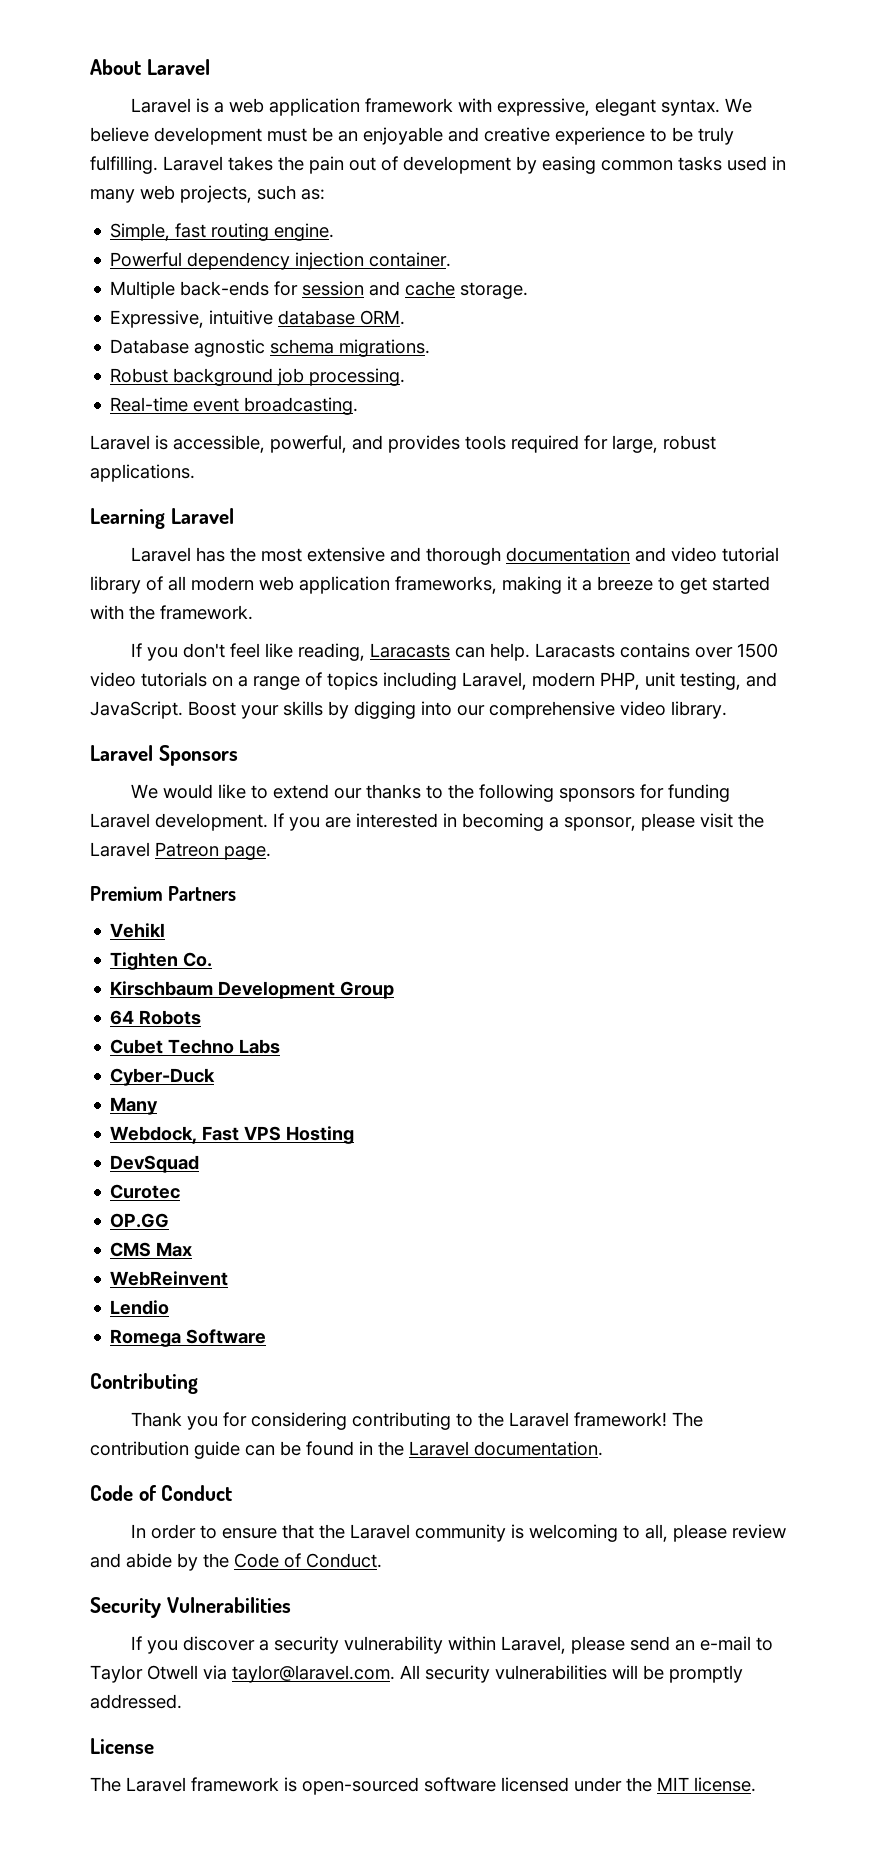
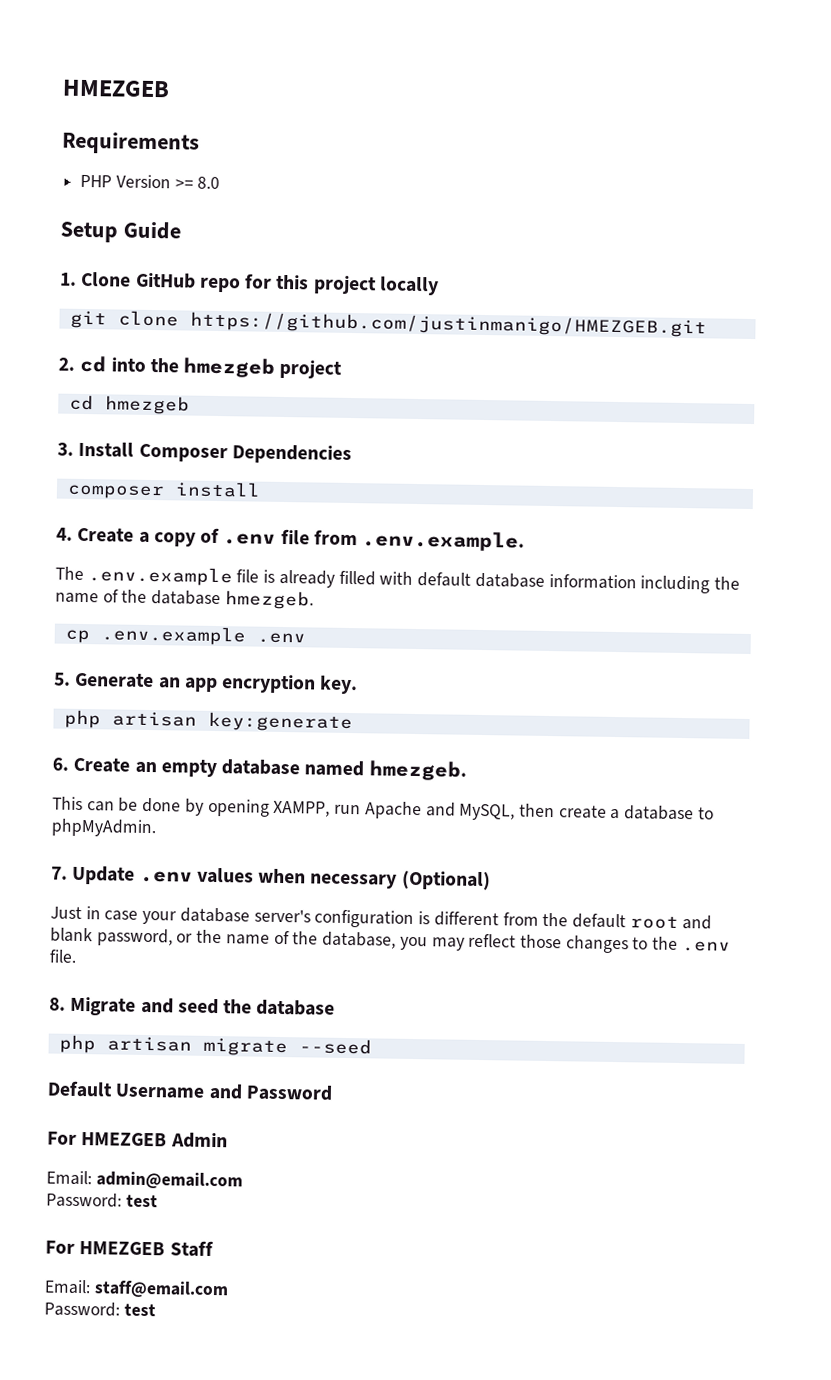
[90,59,210,75] [131,98,753,116] [90,127,734,145] [90,156,786,174] [90,185,325,203] [110,223,335,241] [110,252,452,270] [110,281,529,299] [110,310,406,328] [110,339,431,357] [110,368,406,386] [110,397,359,415] [90,435,716,453] [90,464,195,482] [90,508,234,529] [131,547,780,565] [90,576,770,594] [90,605,253,620] [131,643,779,661] [90,672,777,690] [90,701,727,719] [90,745,238,766] [131,784,731,802] [90,813,764,831] [90,842,271,860] [90,886,237,901] [110,923,166,938] [110,952,213,970] [110,981,395,999] [110,1010,202,1025] [110,1039,281,1054] [110,1068,216,1086] [110,1097,159,1115] [110,1126,355,1144] [110,1155,200,1173] [110,1184,181,1199] [110,1213,170,1228] [110,1242,193,1257] [110,1271,229,1286] [110,1300,170,1315] [110,1329,267,1347] [90,1373,198,1394] [131,1412,704,1430] [90,1441,603,1459] [90,1485,233,1501] [131,1524,787,1542] [90,1553,382,1571] [90,1597,291,1618] [131,1636,774,1654] [90,1665,743,1683] [90,1694,182,1709] [90,1738,154,1754] [90,1777,756,1795] About Laravel // Laravel is a web application framework with expressive, elegant syntax. We believe development must be an enjoyable and creative experience to be truly fulfilling. Laravel takes the pain out of development by easing common tasks used in many web projects, such as: // Simple, fast routing engine. // Powerful dependency injection container. // Multiple back-ends for session and cache storage. // Expressive, intuitive database ORM. // Database agnostic schema migrations. // Robust background job processing. // Real-time event broadcasting. // Laravel is accessible, powerful, and provides tools required for large, robust applications. // Learning Laravel // Laravel has the most extensive and thorough documentation and video tutorial library of all modern web application frameworks, making it a breeze to get started with the framework. // If you don't feel like reading, Laracasts can help. Laracasts contains over 1500 video tutorials on a range of topics including Laravel, modern PHP, unit testing, and JavaScript. Boost your skills by digging into our comprehensive video library. // Laravel Sponsors // We would like to extend our thanks to the following sponsors for funding Laravel development. If you are interested in becoming a sponsor, please visit the Laravel Patreon page. // Premium Partners // Vehikl // Tighten Co. // Kirschbaum Development Group // 64 Robots // Cubet Techno Labs // Cyber-Duck // Many // Webdock, Fast VPS Hosting // DevSquad // Curotec // OP.GG // CMS Max // WebReinvent // Lendio // Romega Software // Contributing // Thank you for considering contributing to the Laravel framework! The contribution guide can be found in the Laravel documentation. // Code of Conduct // In order to ensure that the Laravel community is welcoming to all, please review and abide by the Code of Conduct. // Security Vulnerabilities // If you discover a security vulnerability within Laravel, please send an e-mail to Taylor Otwell via taylor@laravel.com. All security vulnerabilities will be promptly addressed. // License // The Laravel framework is open-sourced software licensed under the MIT license. -> [62,79,170,98] [62,131,200,155] [80,174,221,190] [60,221,181,243] [60,271,439,296] [69,310,707,338] [58,355,343,379] [68,394,190,415] [57,441,352,465] [66,481,261,500] [56,527,526,552] [55,566,740,594] [55,589,314,610] [64,625,306,646] [54,672,359,695] [63,709,353,733] [52,757,467,781] [52,796,714,821] [51,818,157,838] [51,865,491,891] [50,906,713,930] [50,927,731,954] [49,949,77,963] [49,996,336,1016] [58,1034,372,1057] [47,1080,333,1101] [47,1131,228,1149] [46,1170,243,1190] [46,1192,158,1208] [45,1240,214,1258] [44,1279,229,1299] [44,1301,156,1317] HMEZGEB // Requirements // PHP Version >= 8.0 // Setup Guide // 1. Clone GitHub repo for this project locally // git clone https://github.com/justinmanigo/HMEZGEB.git // 2. cd into the hmezgeb project // cd hmezgeb // 3. Install Composer Dependencies // composer install // 4. Create a copy of .env file from .env.example. // The .env.example file is already filled with default database information including the name of the database hmezgeb. // cp .env.example .env // 5. Generate an app encryption key. // php artisan key:generate // 6. Create an empty database named hmezgeb. // This can be done by opening XAMPP, run Apache and MySQL, then create a database to phpMyAdmin. // 7. Update .env values when necessary (Optional) // Just in case your database server's configuration is different from the default root and blank password, or the name of the database, you may reflect those changes to the .env file. // 8. Migrate and seed the database // php artisan migrate --seed // Default Username and Password // For HMEZGEB Admin // Email: admin@email.com // Password: test // For HMEZGEB Staff // Email: staff@email.com // Password: test

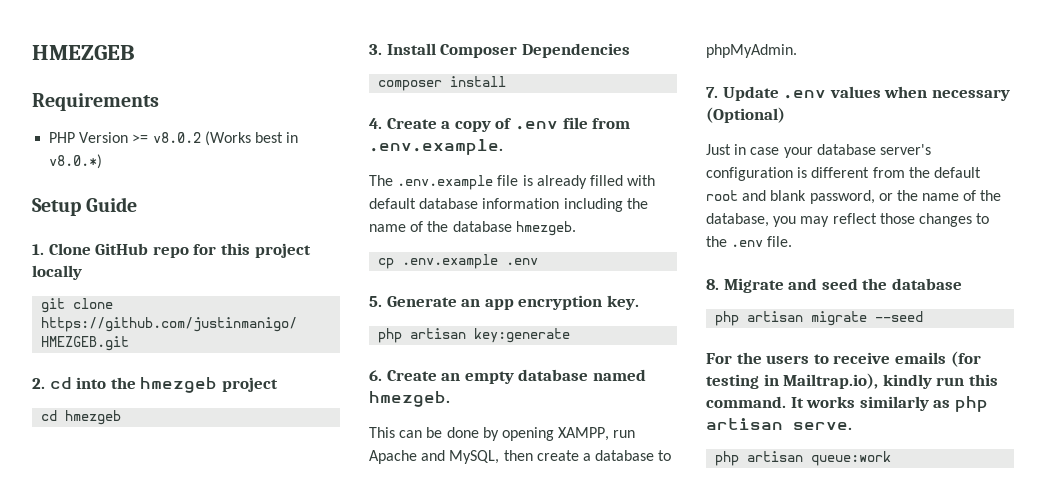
[197,176,221,190] 8.0 -> [152,131,299,146] [49,154,103,169] v8.0.2 (Works best in v8.0.*)
[47,1080,333,1101] [47,1131,228,1149] [46,1170,243,1190] [46,1192,158,1208] [45,1240,214,1258] [44,1279,229,1299] [44,1301,156,1317] Default Username and Password // For HMEZGEB Admin // Email: admin@email.com // Password: test // For HMEZGEB Staff // Email: staff@email.com // Password: test -> [706,351,981,367] [706,373,998,389] [706,396,988,412] [706,418,852,430] [715,451,892,466] For the users to receive emails (for testing in Mailtrap.io), kindly run this command. It works similarly as php artisan serve. // php artisan queue:work

